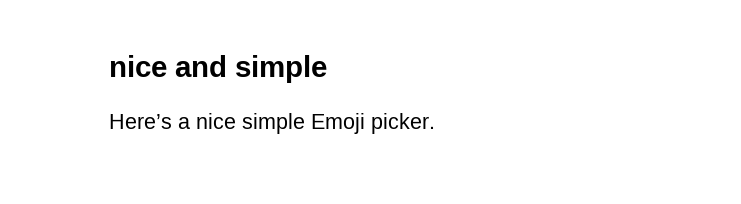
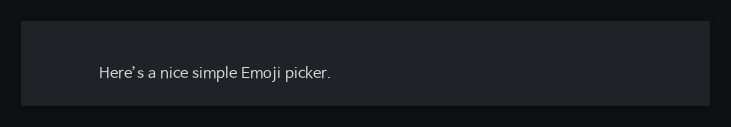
[109,55,327,83] nice and simple // -> (99, 72) none

